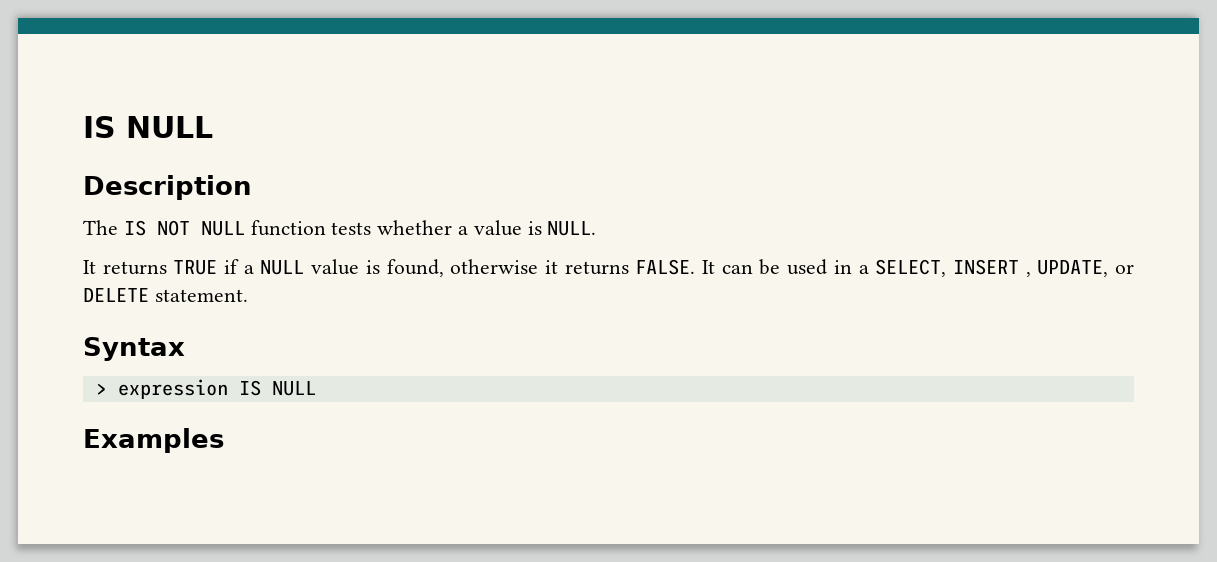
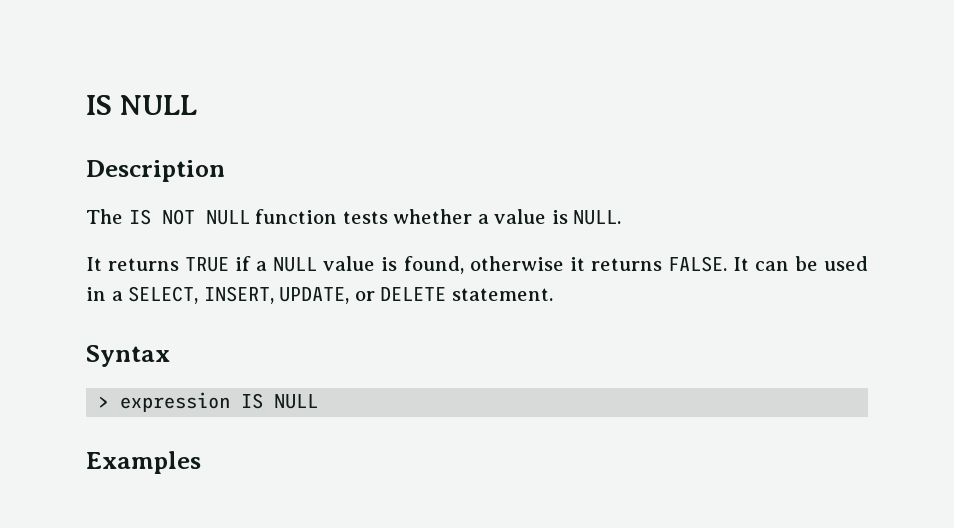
[952,259,1031,277] INSERT , -> [203,286,274,304] INSERT,

